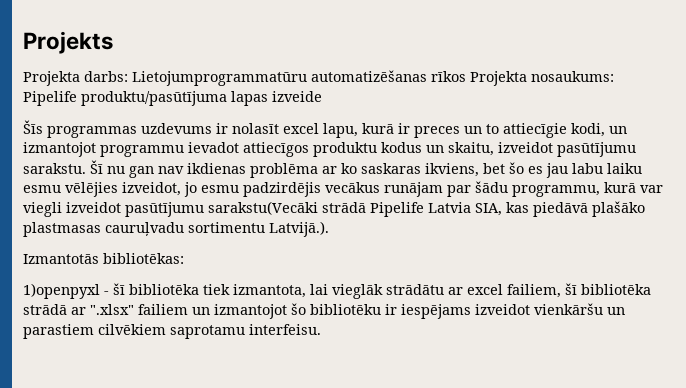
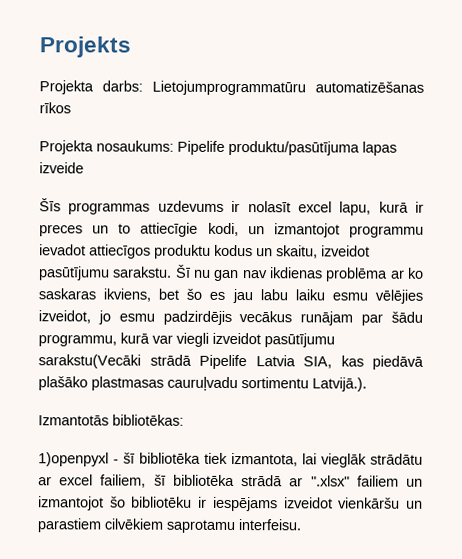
(466, 76) none -> (71, 108) //

